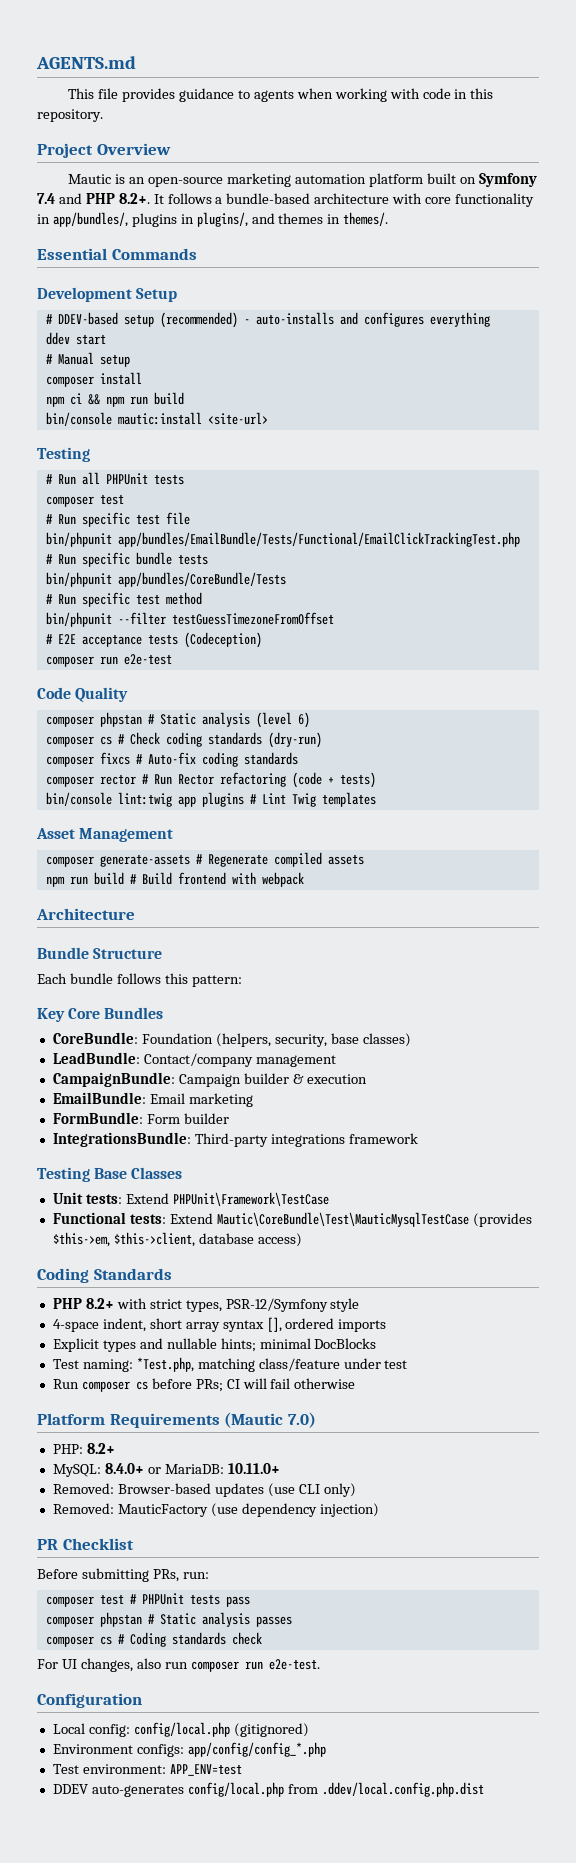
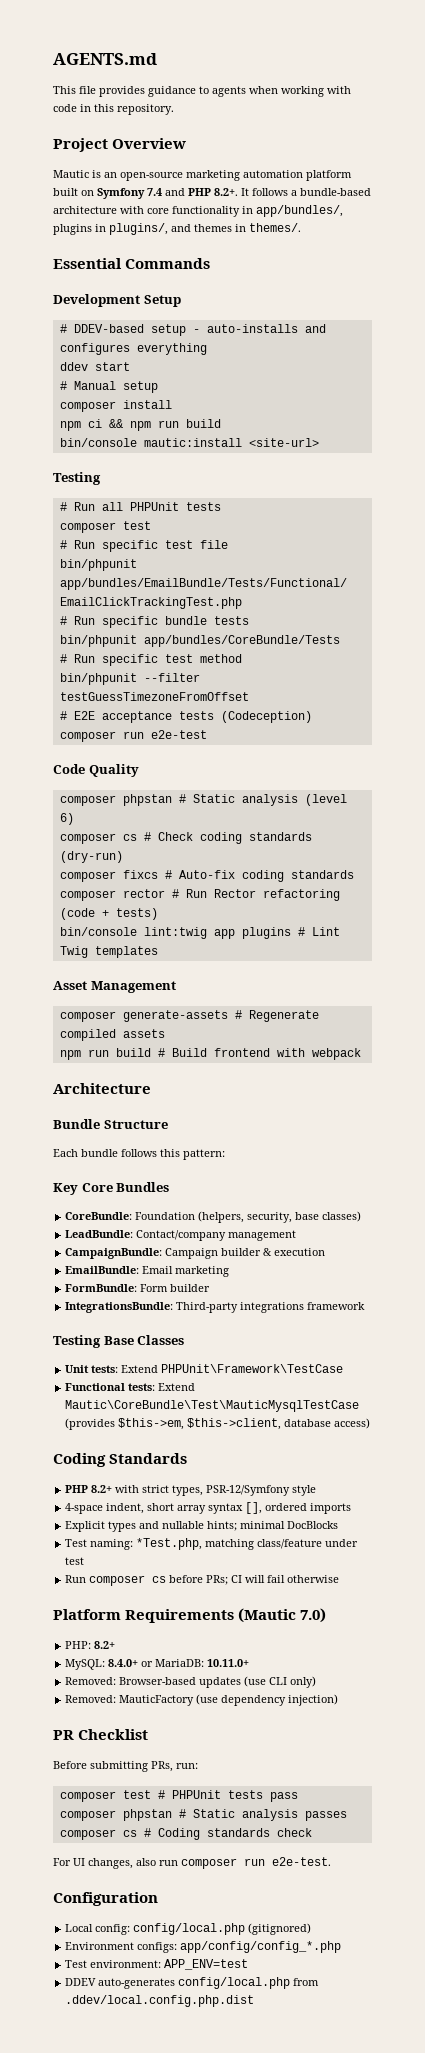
[159,312,238,328] (recommended) -> (186, 330) none

